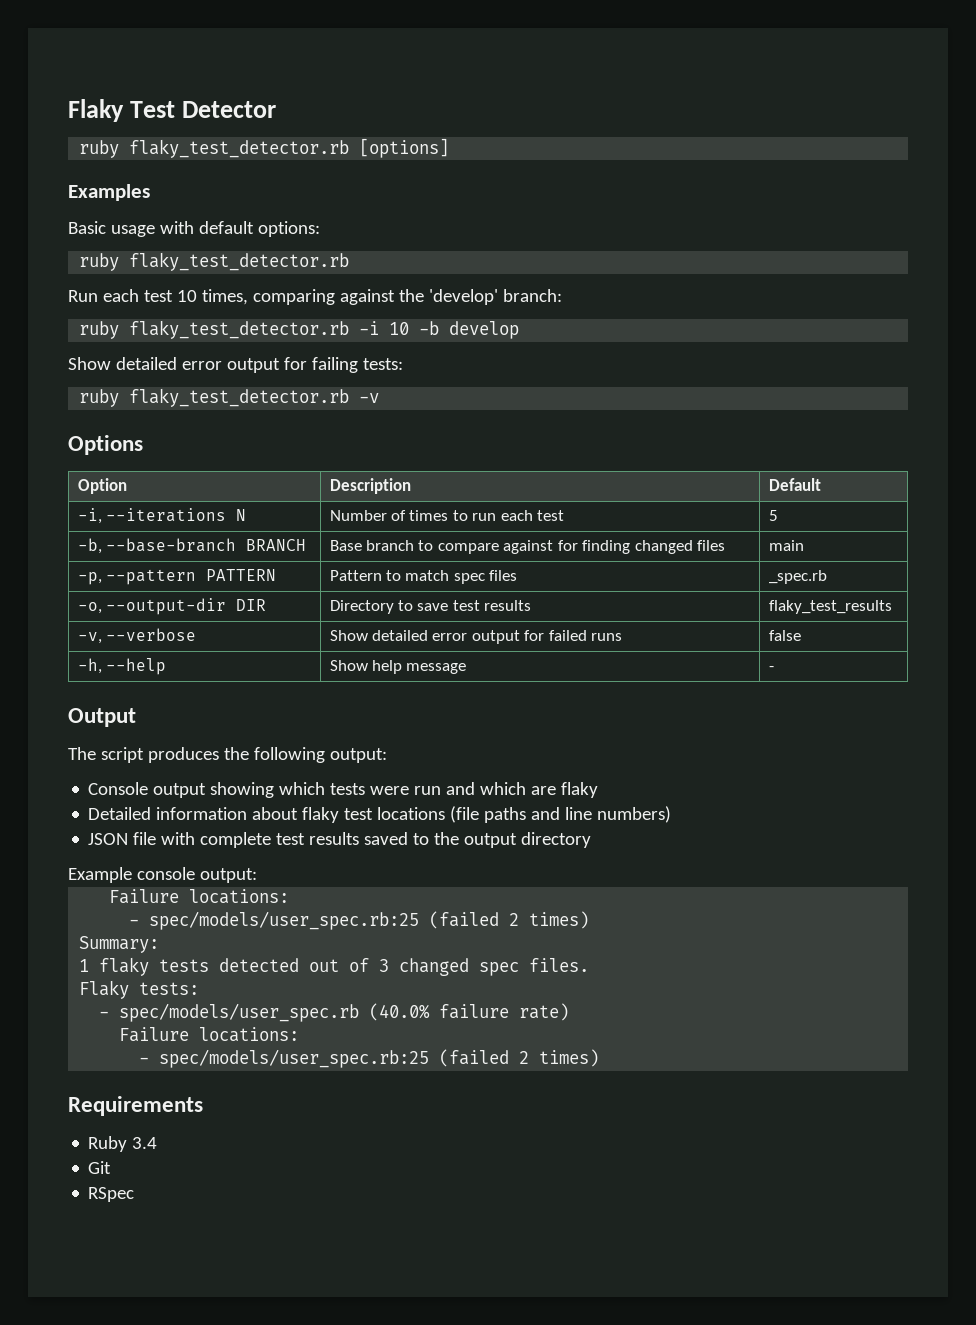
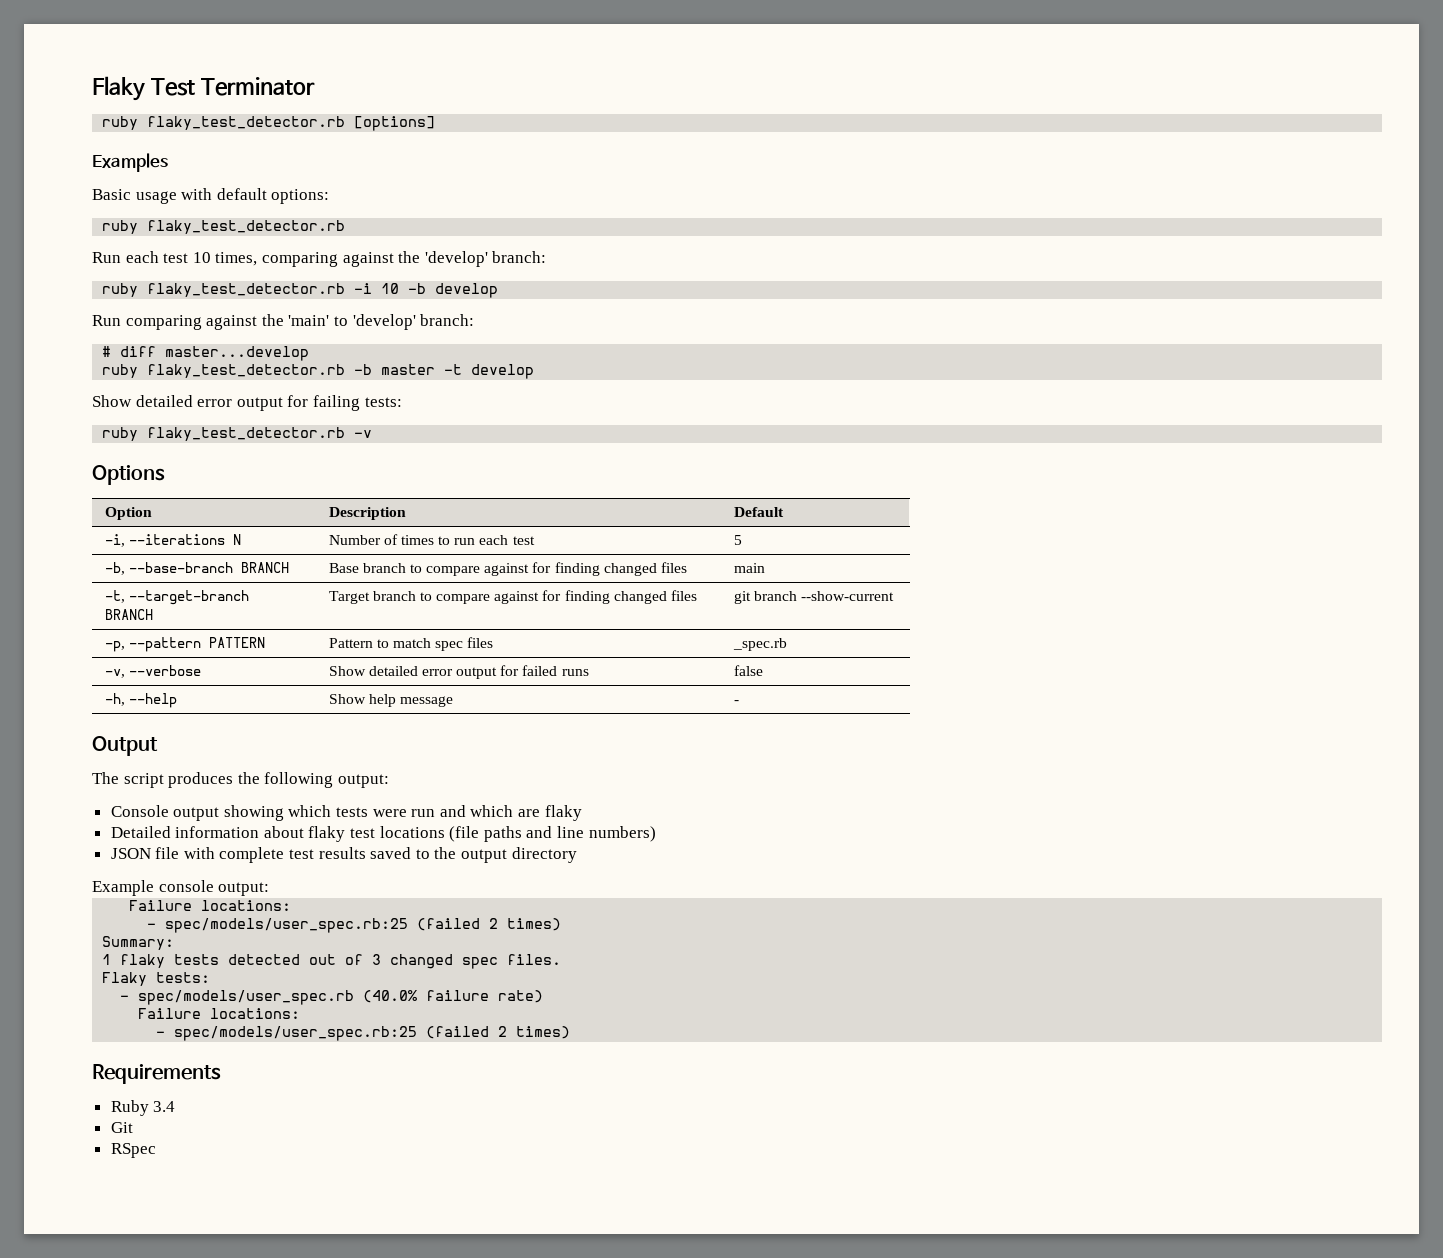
[182,101,277,118] Detector -> [200,77,315,96] Terminator
(520, 330) none -> [92,314,475,330] [102,346,310,361] [102,364,535,379] // Run comparing against the 'main' to 'develop' branch: // # diff master...develop // ruby flaky_test_detector.rb -b master -t develop
(804, 545) none -> [104,590,249,605] [104,609,153,620] [328,590,698,604] [733,591,894,604] // -t, --target-branch BRANCH | Target branch to compare against for finding changed files | git branch --show-current
[77,598,266,615] [329,600,532,614] [768,600,892,614] // -o, --output-dir DIR | Directory to save test results | flaky_test_results -> (787, 644) none

